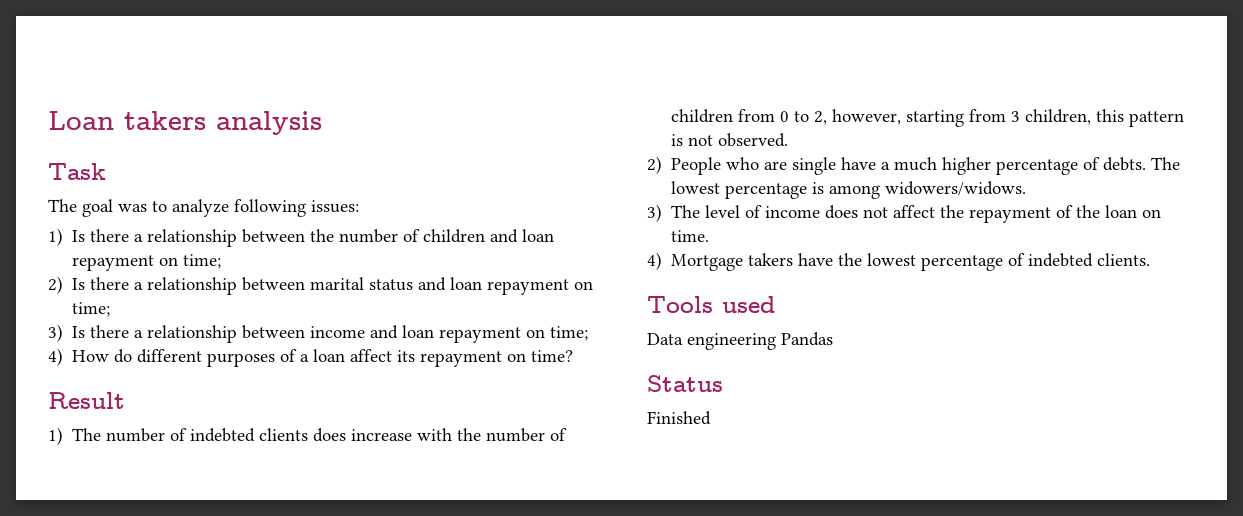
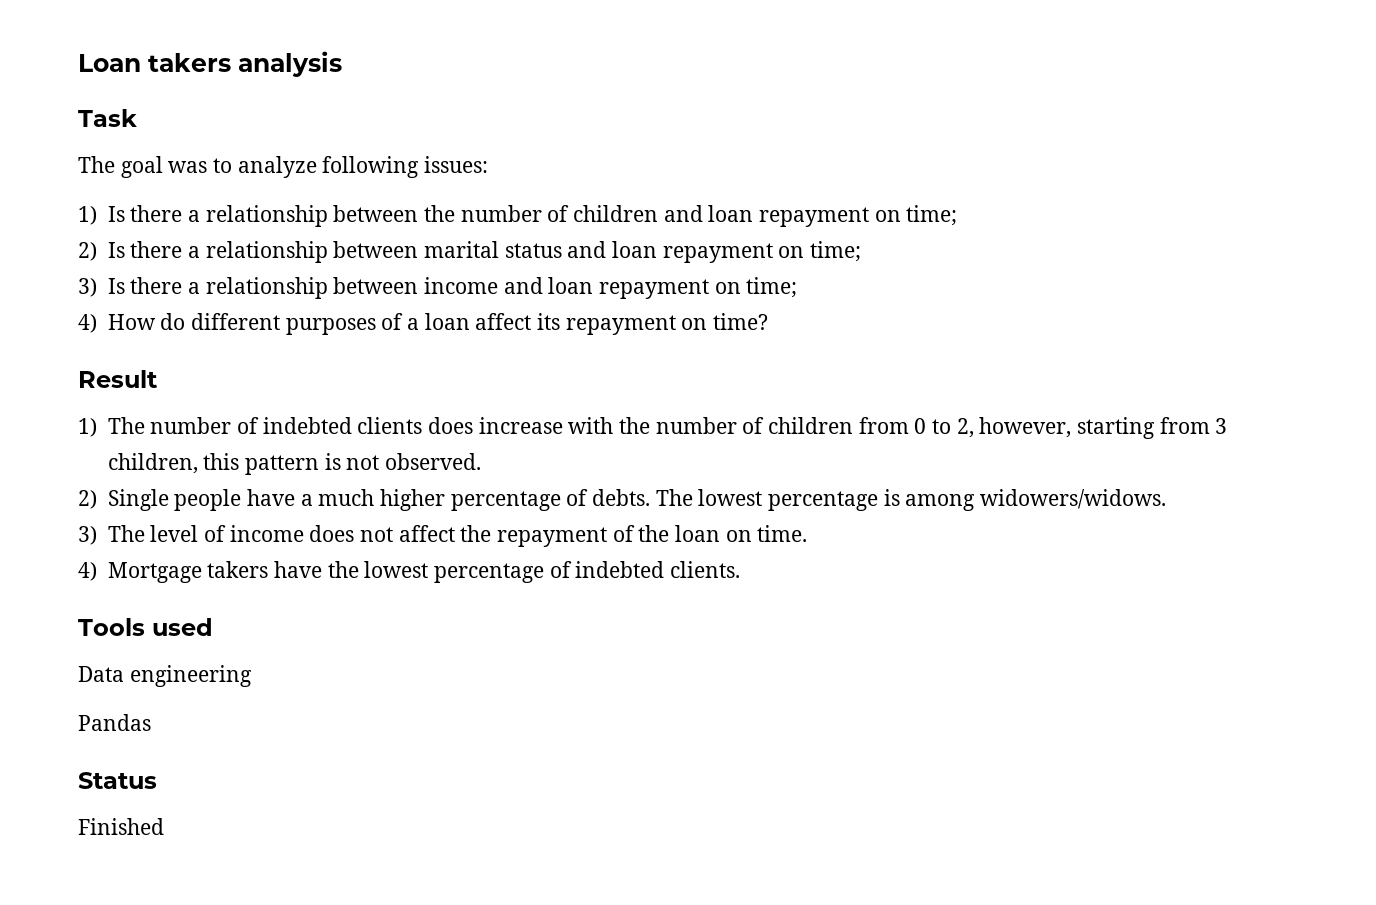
[671,157,837,175] People who are single -> [107,489,242,511] Single people
(776, 341) none -> (252, 676) //

